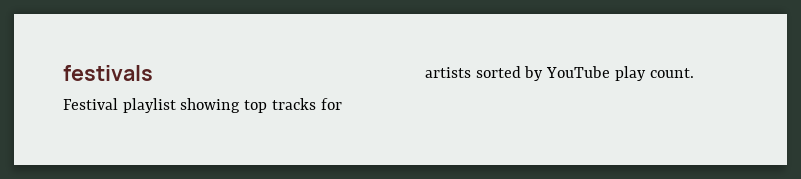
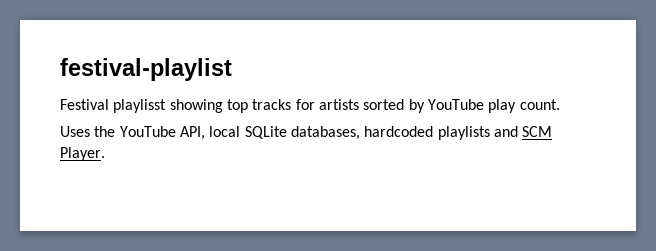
[63,65,153,81] festivals -> [60,58,232,81] festival-playlist
[122,98,176,113] playlist -> [113,99,167,113] playlisst
(694, 73) none -> [60,126,553,140] [60,147,105,161] // Uses the YouTube API, local SQLite databases, hardcoded playlists and SCM Player.

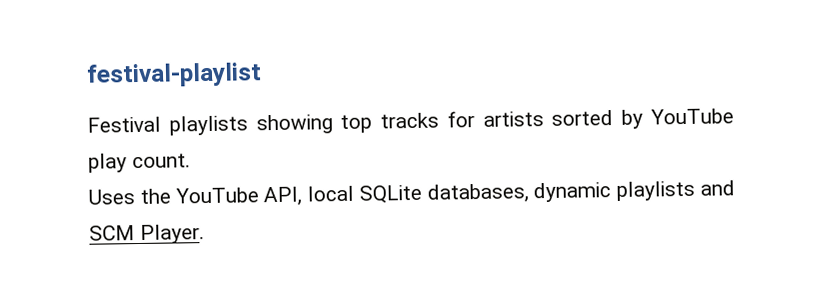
[113,99,167,113] playlisst -> [168,115,248,136] playlists
[364,126,434,137] hardcoded -> [533,182,612,203] dynamic

